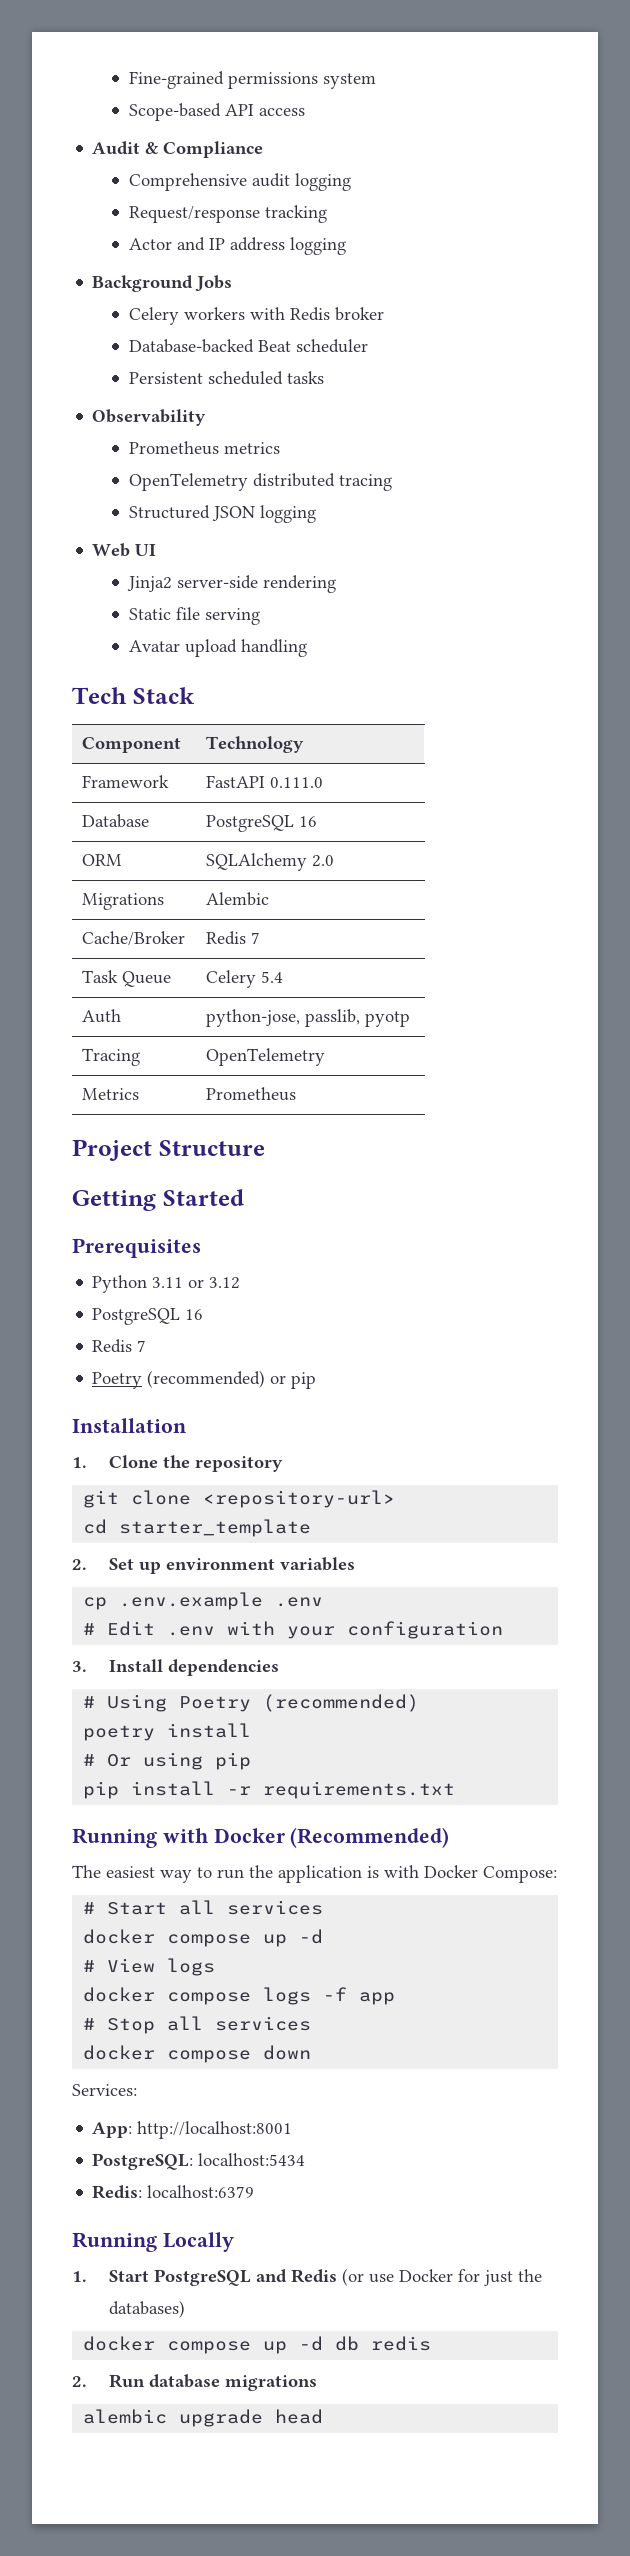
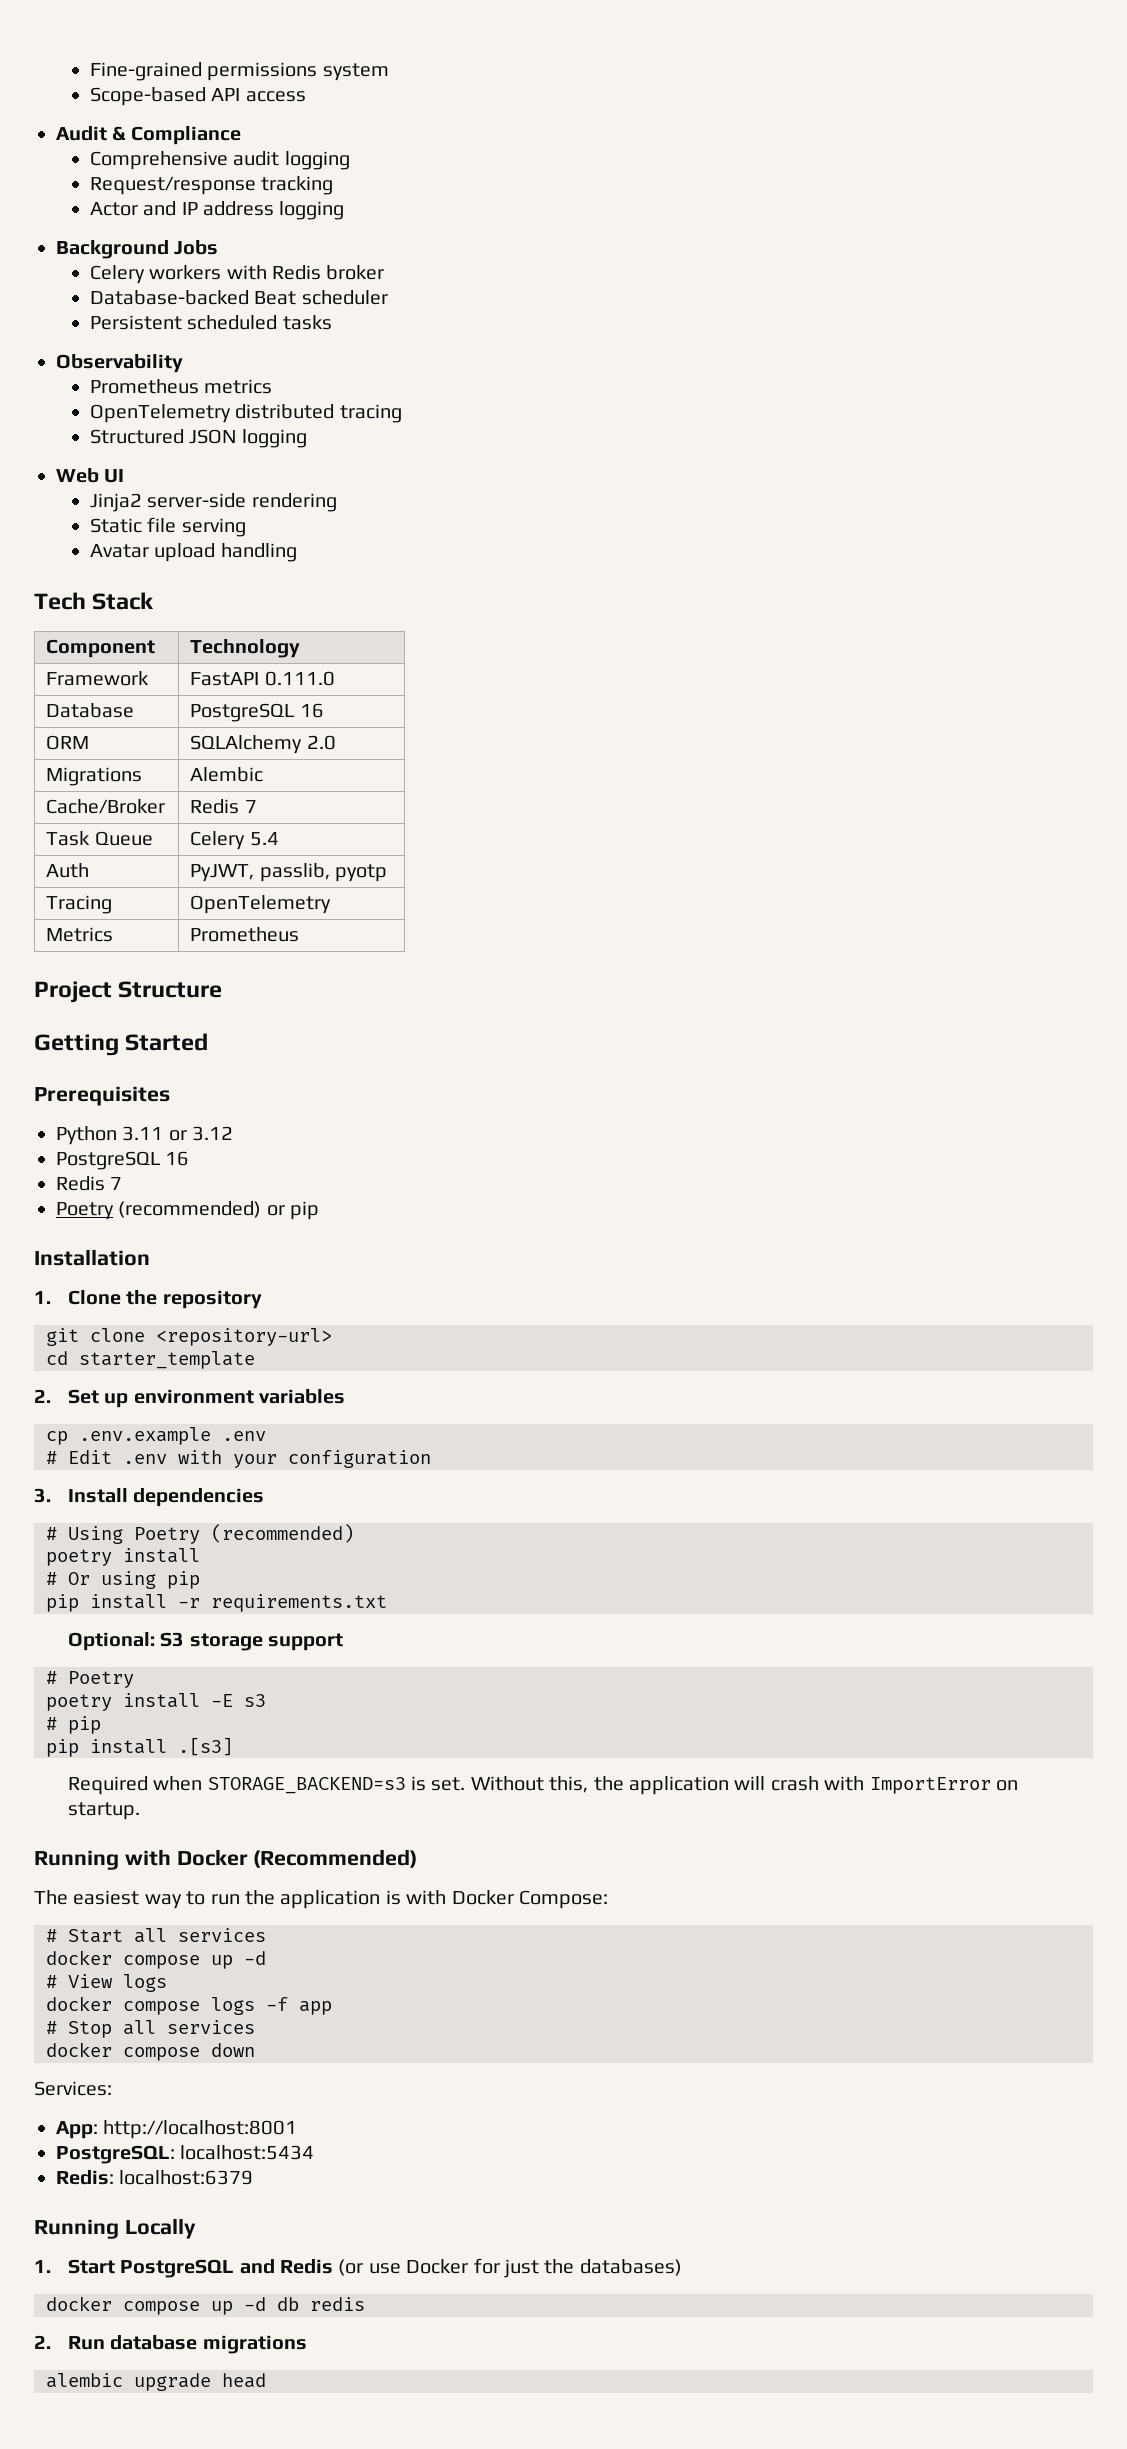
[206,1009,301,1027] python-jose, -> [190,864,255,882] PyJWT,
(456, 1790) none -> [67,1632,343,1651] [46,1671,134,1688] [46,1693,266,1711] [46,1716,101,1734] [46,1737,233,1757] [67,1776,1018,1795] [67,1802,140,1820] // Optional: S3 storage support // # Poetry // poetry install -E s3 // # pip // pip install .[s3] // Required when STORAGE_BACKEND=s3 is set. Without this, the application will crash with ImportError on startup.

